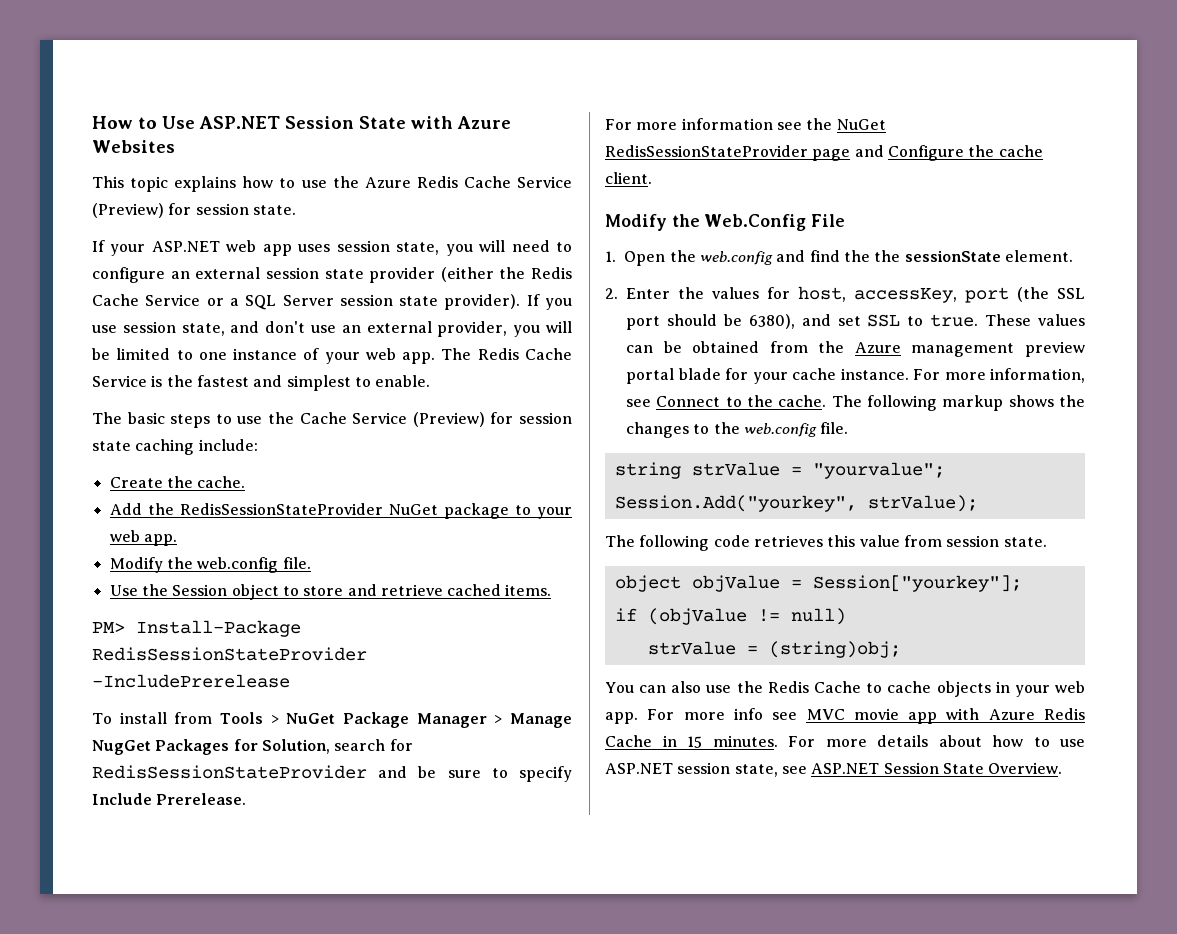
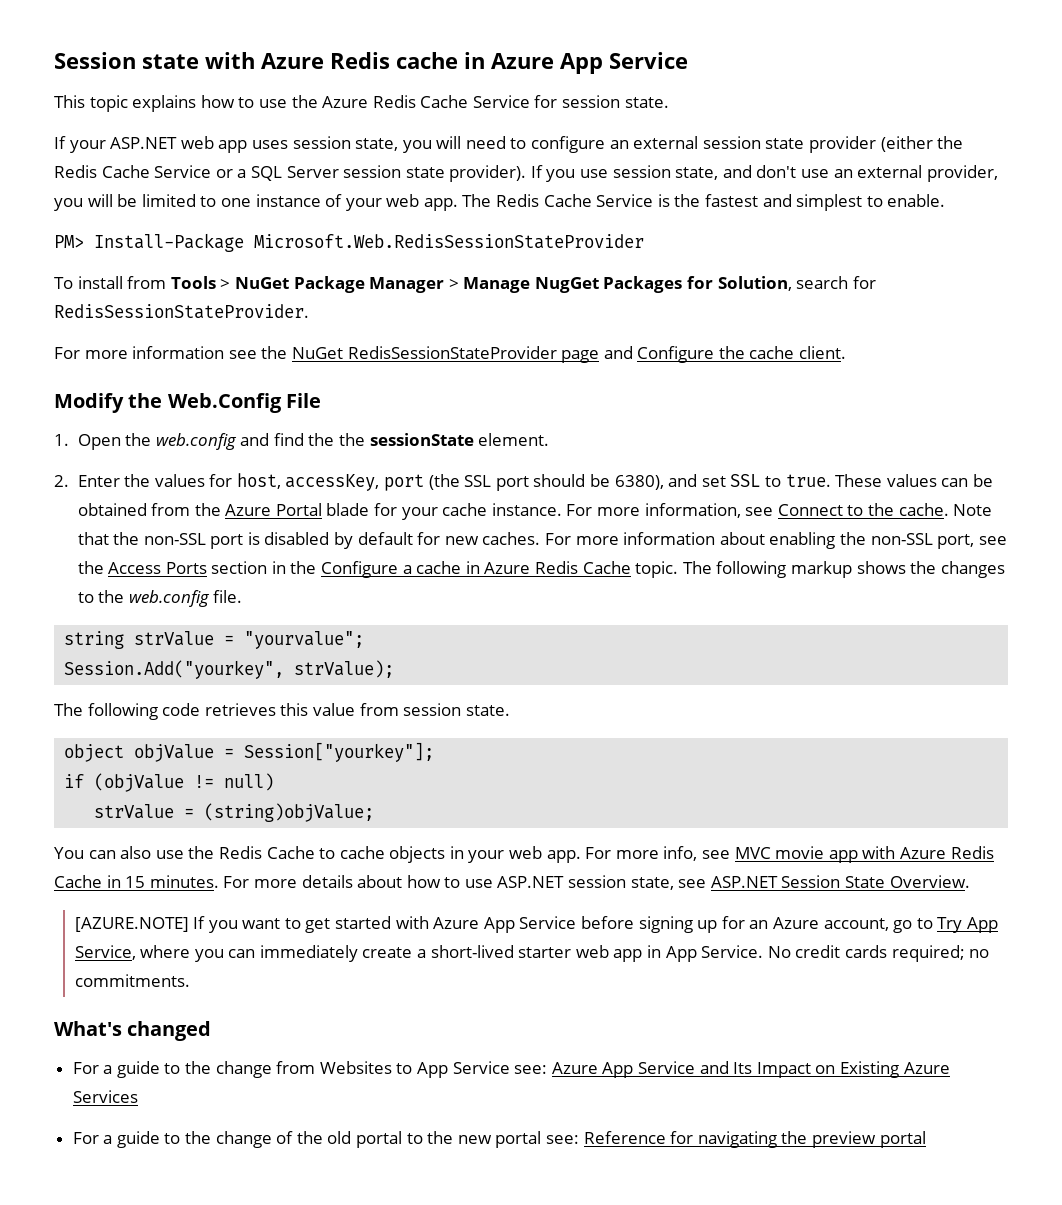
[92,116,511,129] [92,140,175,153] How to Use ASP.NET Session State with Azure Websites -> [54,52,688,74] Session state with Azure Redis cache in Azure App Service
[92,203,164,218] (Preview) -> (530, 101) none
[92,412,572,428] [92,439,258,455] [109,476,246,488] [109,503,572,519] [109,530,177,546] [109,557,311,573] [109,584,552,600] // The basic steps to use the Cache Service (Preview) for session state caching include: // Create the cache. // Add the RedisSessionStateProvider NuGet package to your web app. // Modify the web.config file. // Use the Session object to store and retrieve cached items. -> (946, 200) none
[92,647,367,661] [92,674,290,688] RedisSessionStateProvider -IncludePrerelease -> [254,234,644,249] Microsoft.Web.RedisSessionStateProvider
[92,765,572,782] [92,793,247,805] RedisSessionStateProvider and be sure to specify Include Prerelease. -> [54,304,309,319] RedisSessionStateProvider.
[911,341,1085,357] [626,368,674,384] management preview portal -> [275,503,322,516] Portal
(827, 401) none -> [953,504,993,516] [77,532,1007,549] [77,561,679,578] Note that the non-SSL port is disabled by default for new caches. For more information about enabling the non-SSL port, see the Access Ports section in the Configure a cache in Azure Redis Cache topic.
[768,641,901,658] (string)obj; -> [204,803,375,822] (string)objValue;
[733,708,763,720] info -> [663,846,698,861] info,
(1063, 768) none -> [74,916,998,933] [74,945,990,962] [74,974,190,987] [54,1021,212,1041] [72,1061,950,1078] [72,1090,138,1103] [72,1131,926,1148] // [AZURE.NOTE] If you want to get started with Azure App Service before signing up for an Azure account, go to Try App Service, where you can immediately create a short-lived starter web app in App Service. No credit cards required; no commitments. // What's changed // For a guide to the change from Websites to App Service see: Azure App Service and Its Impact on Existing Azure Services // For a guide to the change of the old portal to the new portal see: Reference for navigating the preview portal

